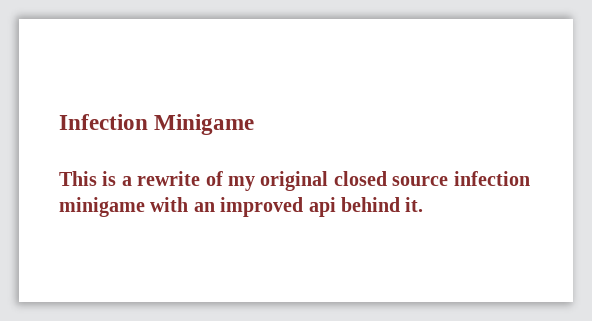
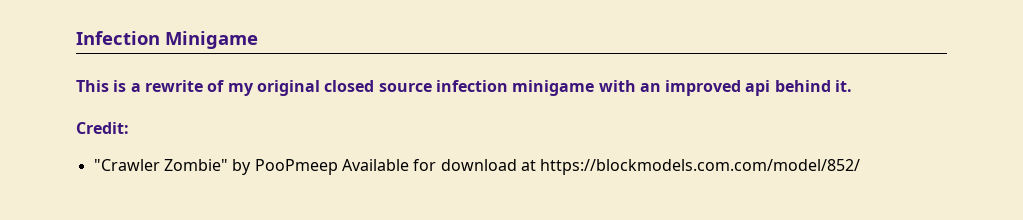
(424, 204) none -> [76,122,129,134] [93,159,861,175] // Credit: // "Crawler Zombie" by PooPmeep Available for download at https://blockmodels.com.com/model/852/

